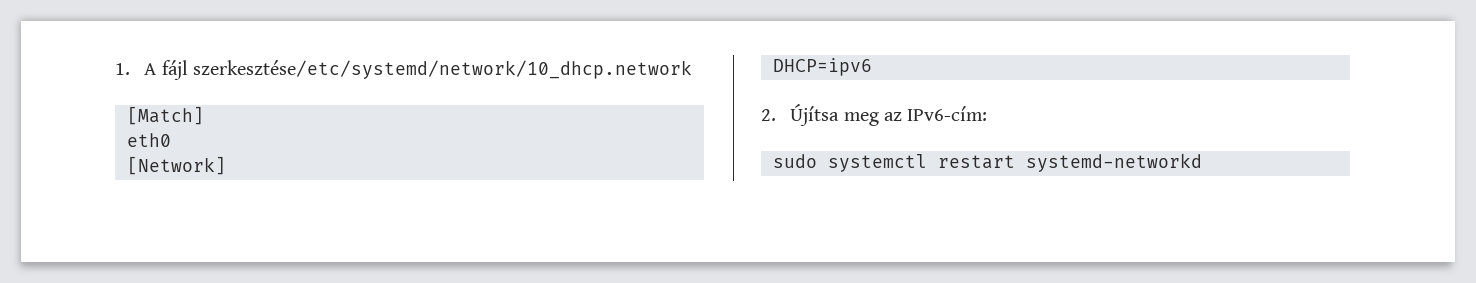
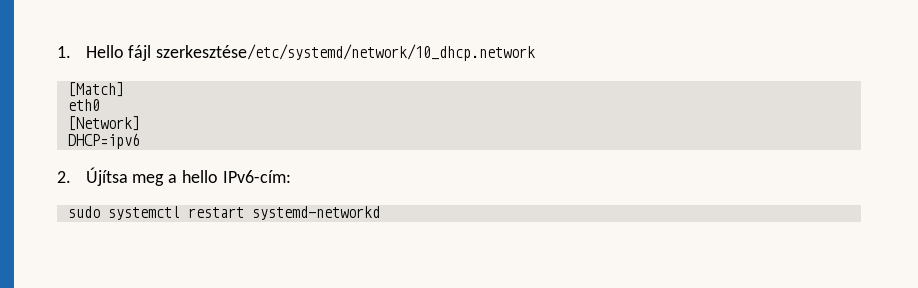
[144,63,157,75] A -> [85,45,124,58] Hello
[884,112,903,121] az -> [168,170,218,183] a hello

